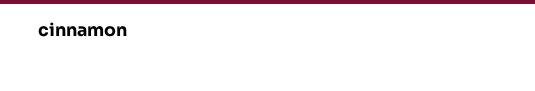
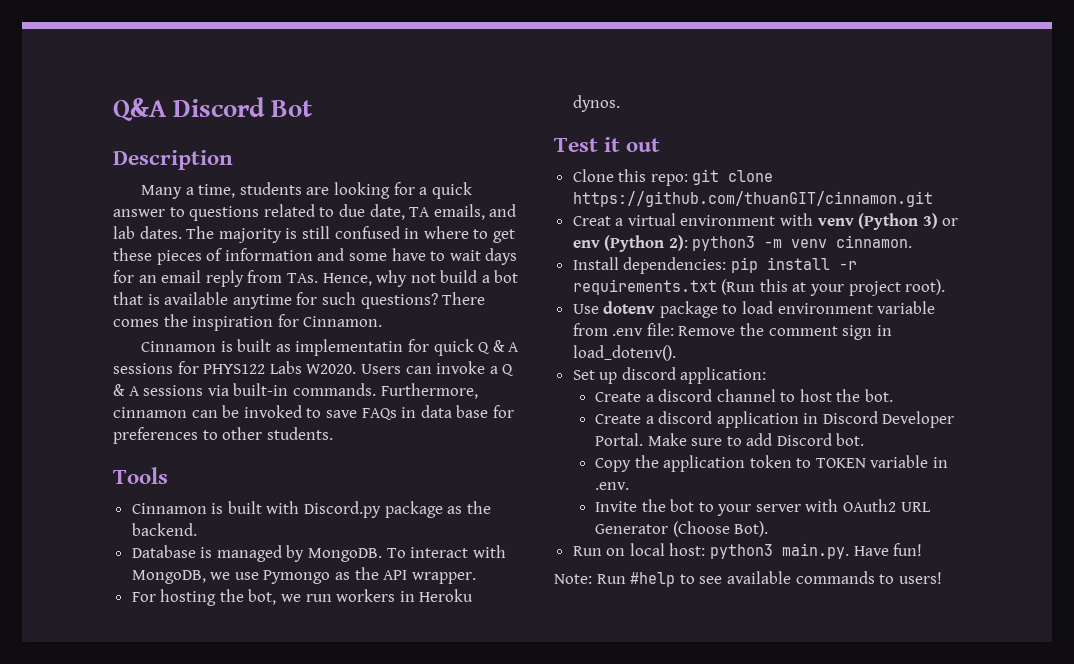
[38,22,127,37] cinnamon -> [113,97,313,121] [113,150,233,170] [141,182,472,199] [113,204,517,221] [113,226,515,243] [113,248,518,265] [113,270,519,287] [113,292,486,309] [113,314,383,331] [141,339,520,356] [113,361,515,376] [113,383,478,399] [113,405,514,420] [113,427,333,444] [113,467,168,484] [131,501,491,518] [131,523,197,536] [131,545,506,562] [131,567,476,584] [131,589,474,606] [572,95,620,112] [554,137,661,152] [572,169,774,186] [572,191,933,207] [572,213,959,230] [572,235,913,252] [572,257,857,274] [572,279,946,296] [572,301,936,318] [572,323,892,340] [572,345,676,361] [572,367,767,384] [594,389,894,402] [594,411,955,428] [594,433,865,446] [594,455,949,472] [594,482,629,490] [594,499,931,516] [594,521,769,537] [572,543,923,559] [554,571,942,587] Q&A Discord Bot // Description // Many a time, students are looking for a quick answer to questions related to due date, TA emails, and lab dates. The majority is still confused in where to get these pieces of information and some have to wait days for an email reply from TAs. Hence, why not build a bot that is available anytime for such questions? There comes the inspiration for Cinnamon. // Cinnamon is built as implementatin for quick Q & A sessions for PHYS122 Labs W2020. Users can invoke a Q & A sessions via built-in commands. Furthermore, cinnamon can be invoked to save FAQs in data base for preferences to other students. // Tools // Cinnamon is built with Discord.py package as the backend. // Database is managed by MongoDB. To interact with MongoDB, we use Pymongo as the API wrapper. // For hosting the bot, we run workers in Heroku dynos. // Test it out // Clone this repo: git clone https://github.com/thuanGIT/cinnamon.git // Creat a virtual environment with venv (Python 3) or env (Python 2): python3 -m venv cinnamon. // Install dependencies: pip install -r requirements.txt (Run this at your project root). // Use dotenv package to load environment variable from .env file: Remove the comment sign in load_dotenv(). // Set up discord application: // Create a discord channel to host the bot. // Create a discord application in Discord Developer Portal. Make sure to add Discord bot. // Copy the application token to TOKEN variable in .env. // Invite the bot to your server with OAuth2 URL Generator (Choose Bot). // Run on local host: python3 main.py. Have fun! // Note: Run #help to see available commands to users!

